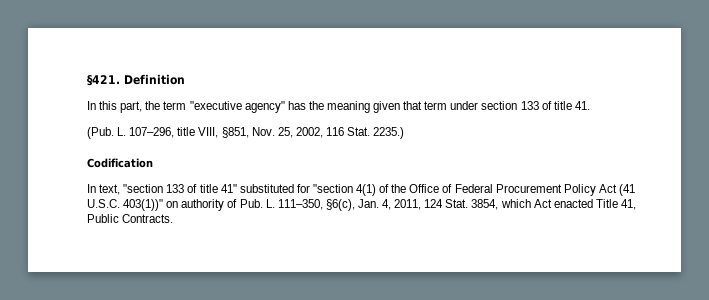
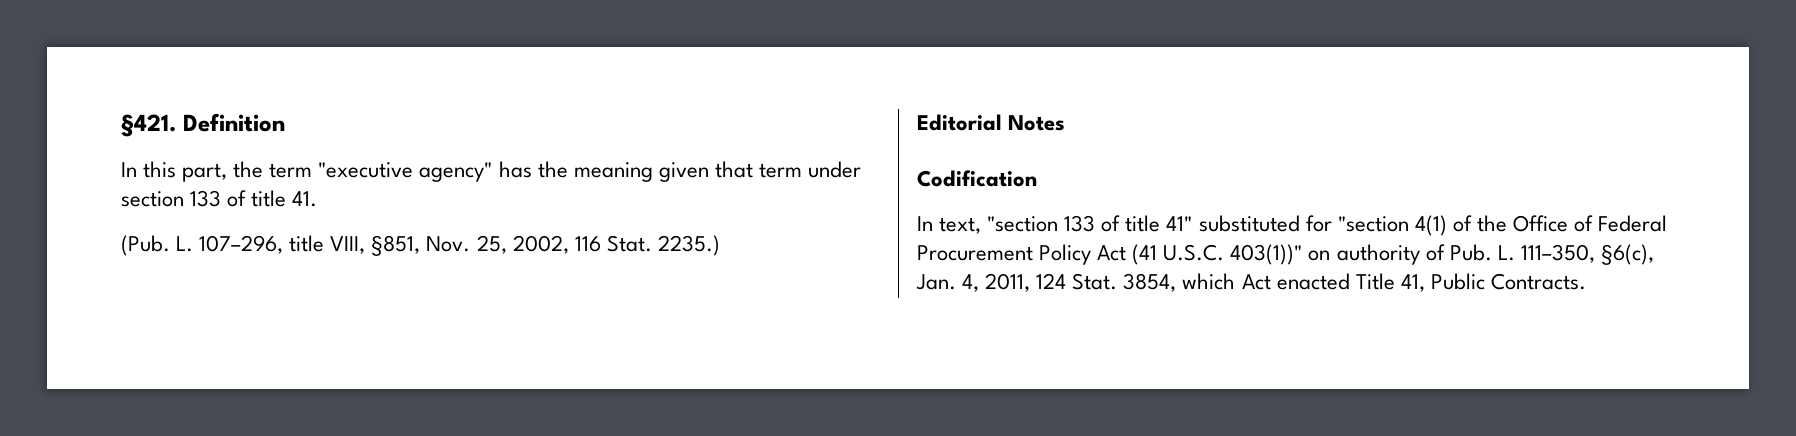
(405, 133) none -> [917,114,1066,131] // Editorial Notes

